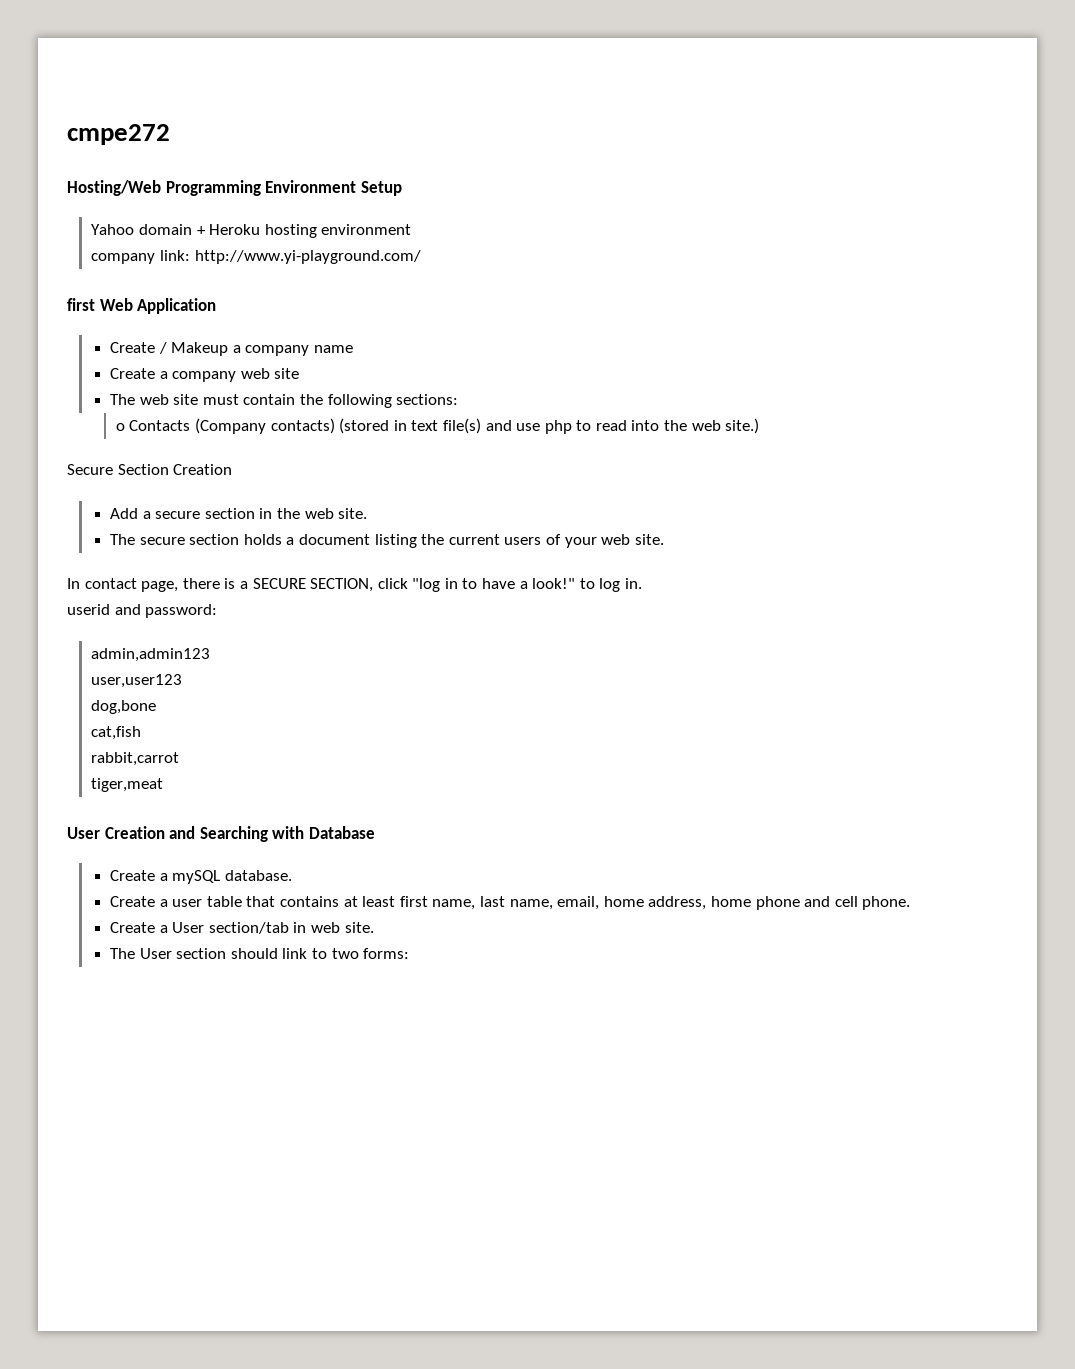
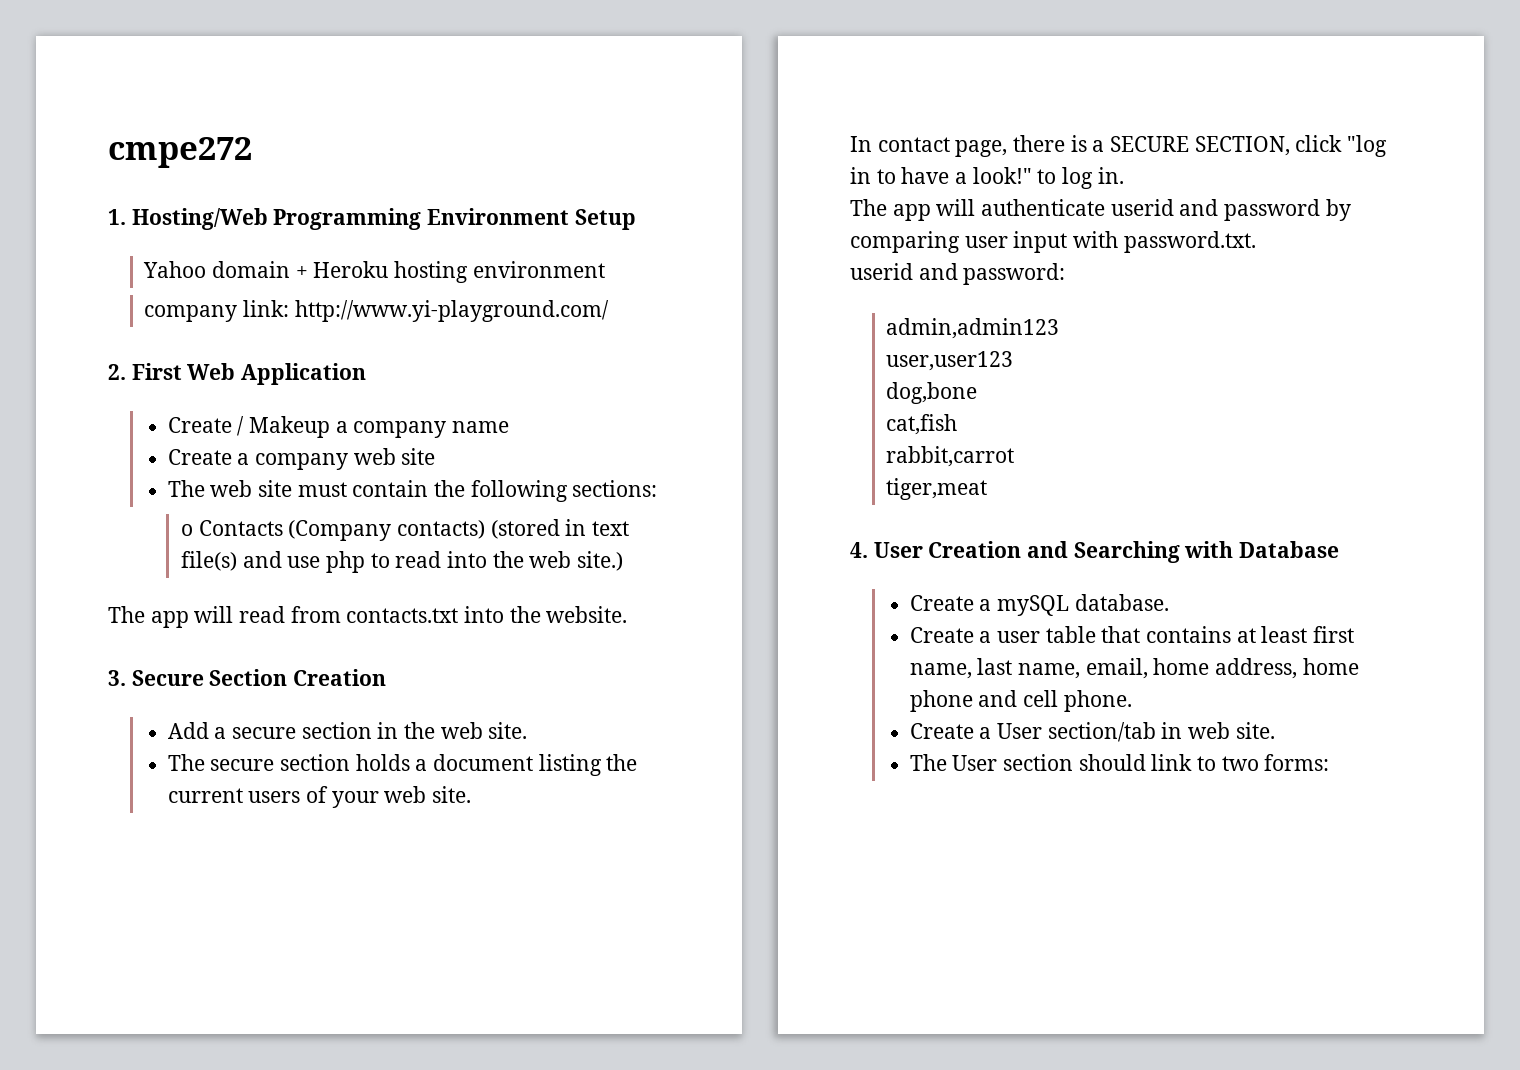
(170, 134) none -> [108,209,126,225] 1.
[67,298,95,311] first -> [108,363,182,380] 2. First
(760, 426) none -> [108,606,628,628] [108,670,126,686] The app will read from contacts.txt into the website. // 3.
(643, 583) none -> [850,199,1351,221] [850,231,1256,253] // The app will authenticate userid and password by comparing user input with password.txt.
(164, 785) none -> [850,542,868,558] 4.

